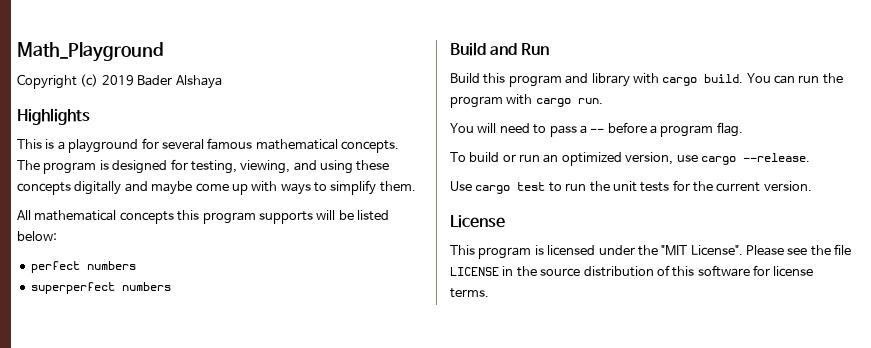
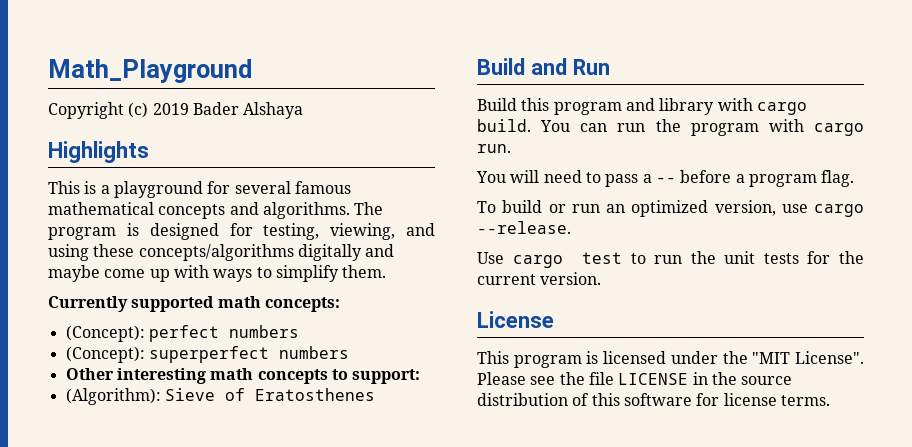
[341,140,399,153] concepts. -> [158,202,350,219] concepts and algorithms.
[17,182,71,195] concepts -> [138,244,294,261] concepts/algorithms
[17,210,389,224] [17,231,57,241] All mathematical concepts this program supports will be listed below: // -> [48,296,340,312] [65,325,145,342] Currently supported math concepts: // (Concept):
(136, 265) none -> [65,346,145,363] (Concept):
(171, 286) none -> [65,368,421,384] [65,388,375,405] // Other interesting math concepts to support: // (Algorithm): Sieve of Eratosthenes

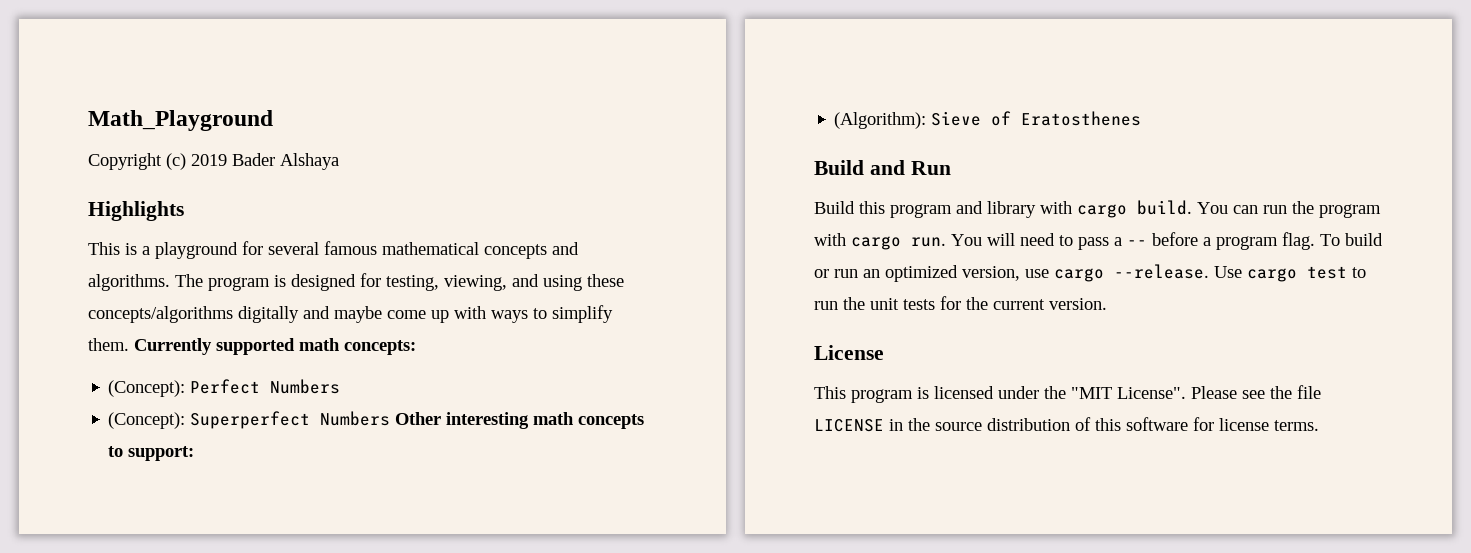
(387, 271) // -> (129, 344) none
[148,325,299,342] [65,346,349,363] perfect numbers // (Concept): superperfect numbers // -> [190,379,341,394] [108,411,391,429] Perfect Numbers // (Concept): Superperfect Numbers
(511, 148) // -> (946, 242) none
(855, 178) // -> (1315, 241) none
(571, 227) // -> (1209, 271) none

